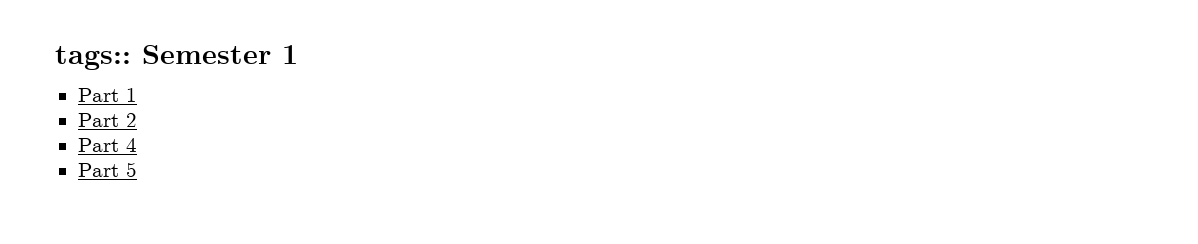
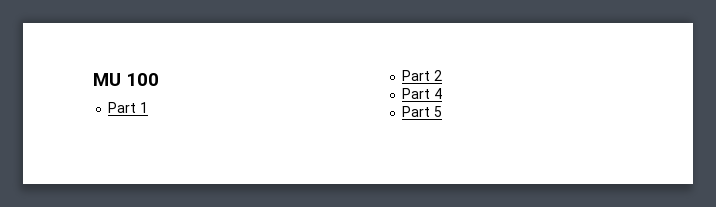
[55,45,298,70] tags:: Semester 1 -> [93,73,160,86] MU 100

